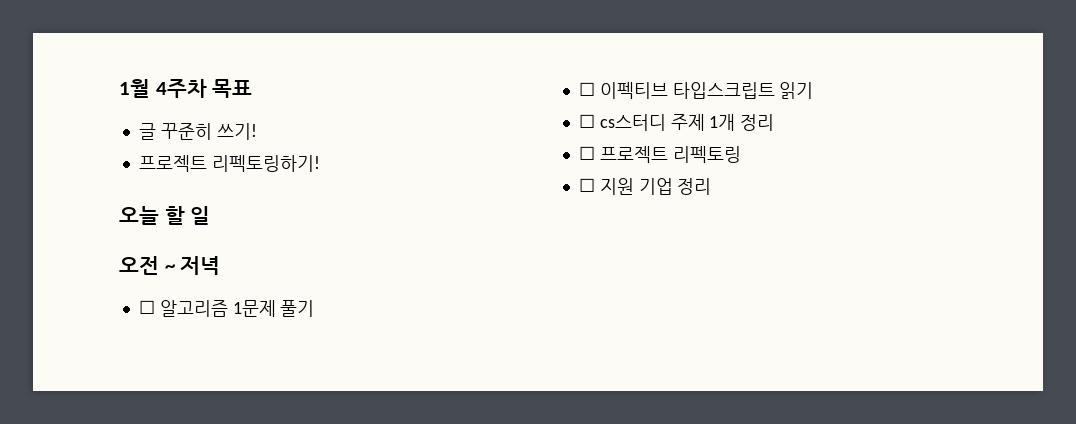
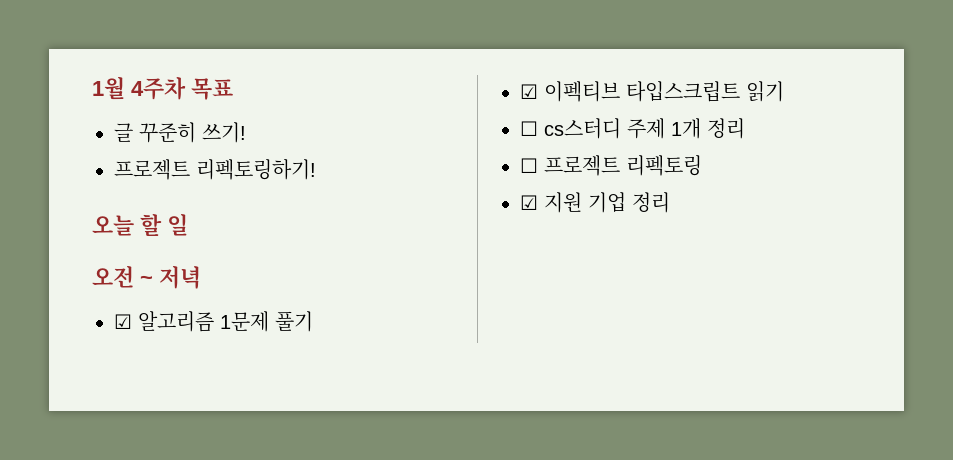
[138,300,155,314] ☐ -> [114,314,132,329] ☑
[578,82,595,96] ☐ -> [520,84,538,99] ☑
[578,178,595,192] ☐ -> [520,195,538,210] ☑

